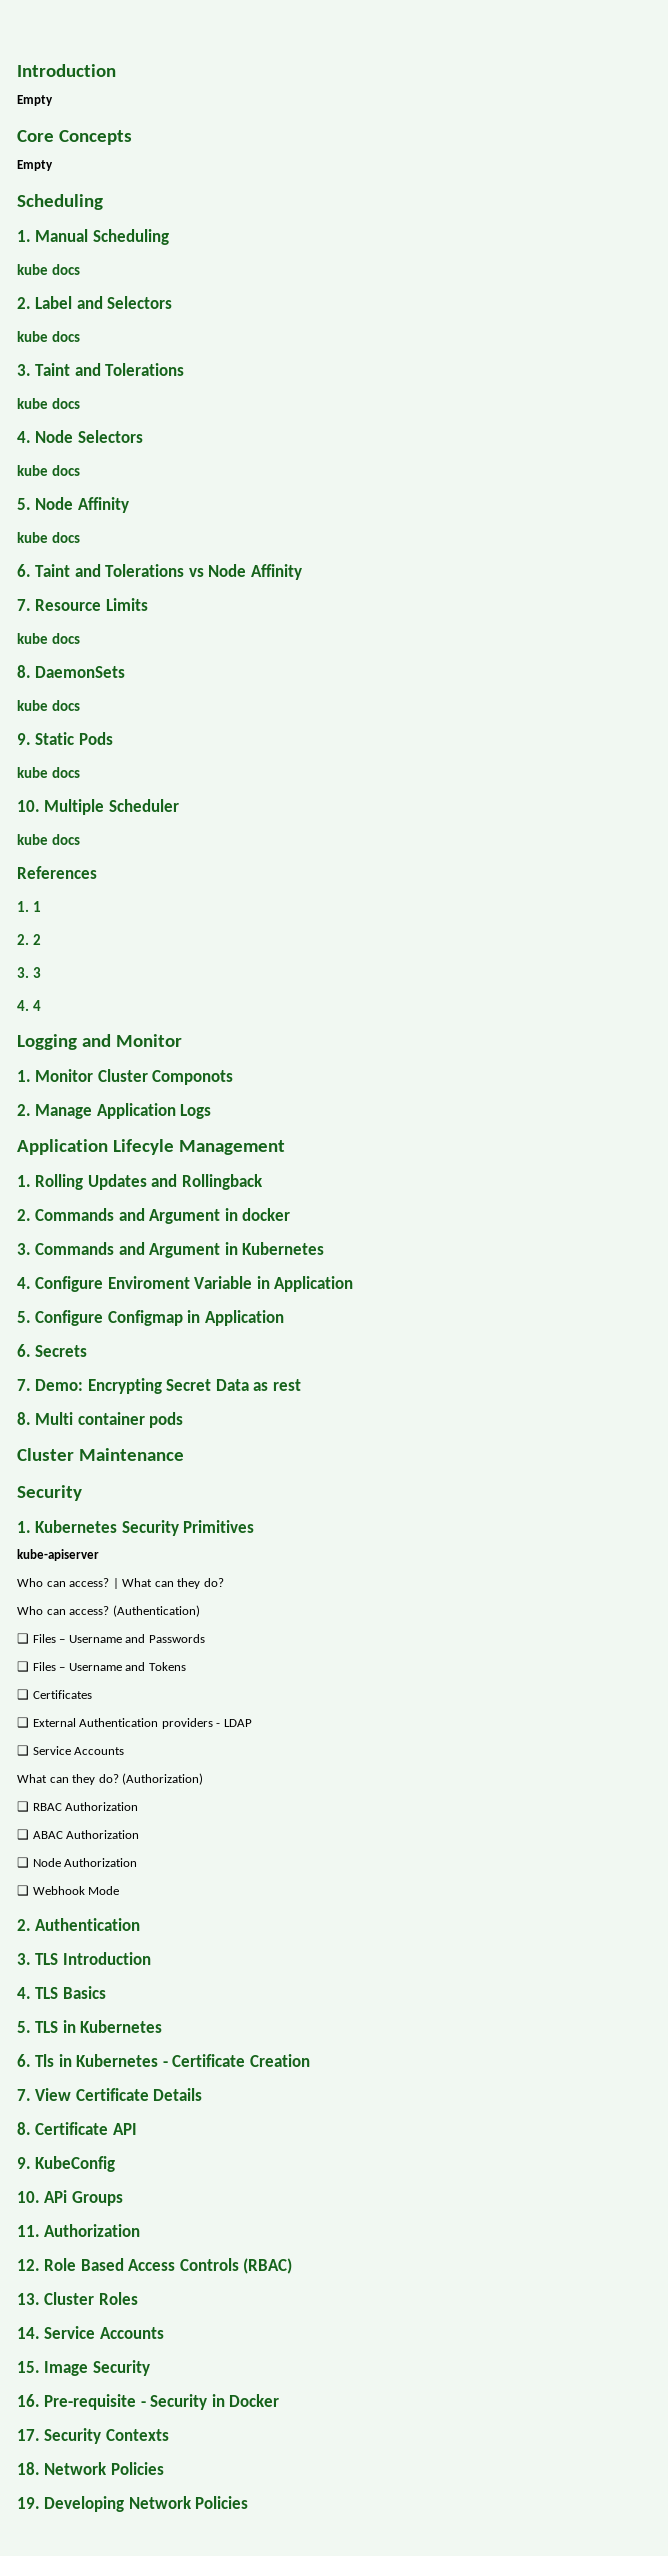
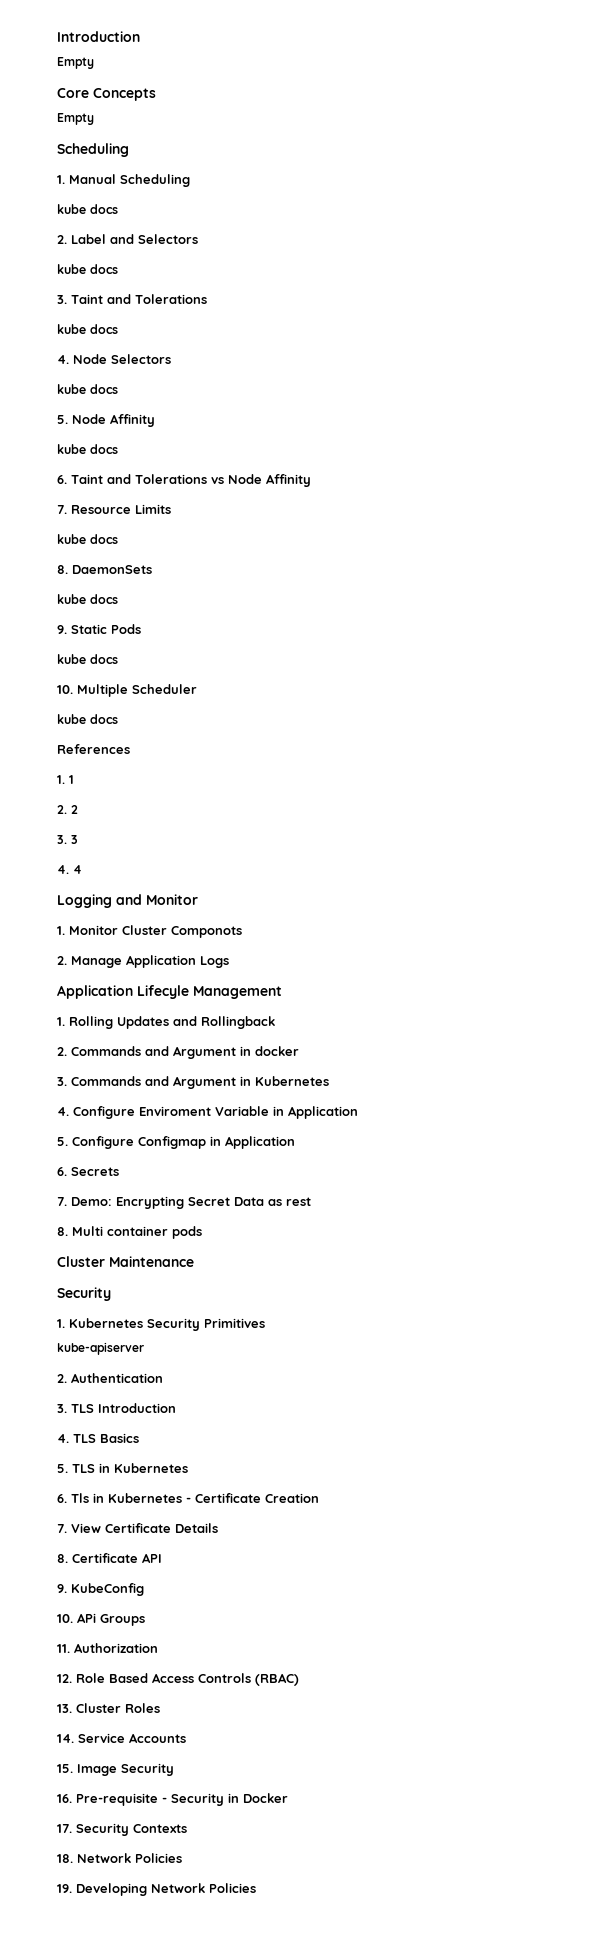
[17,1578,224,1589] [17,1605,200,1617] [17,1633,205,1644] [17,1661,186,1672] [17,1689,92,1700] [17,1717,252,1729] [17,1745,125,1756] [17,1773,204,1785] [17,1801,139,1812] [17,1829,140,1840] [17,1857,138,1868] [17,1885,120,1896] // Who can access? | What can they do? // Who can access? (Authentication) // ❑ Files – Username and Passwords // ❑ Files – Username and Tokens // ❑ Certificates // ❑ External Authentication providers - LDAP // ❑ Service Accounts // What can they do? (Authorization) // ❑ RBAC Authorization // ❑ ABAC Authorization // ❑ Node Authorization // ❑ Webhook Mode -> (144, 1348) none

